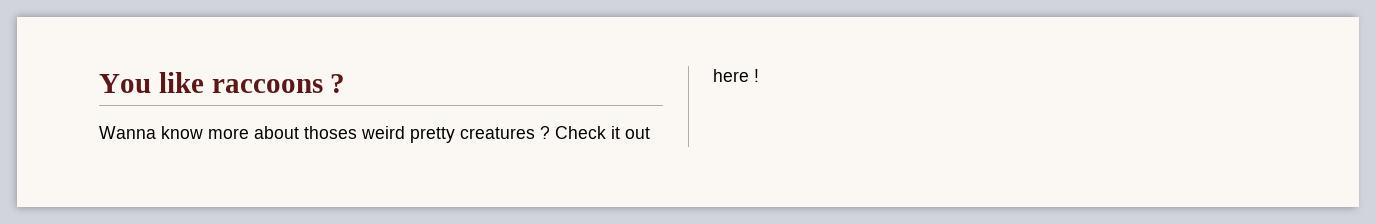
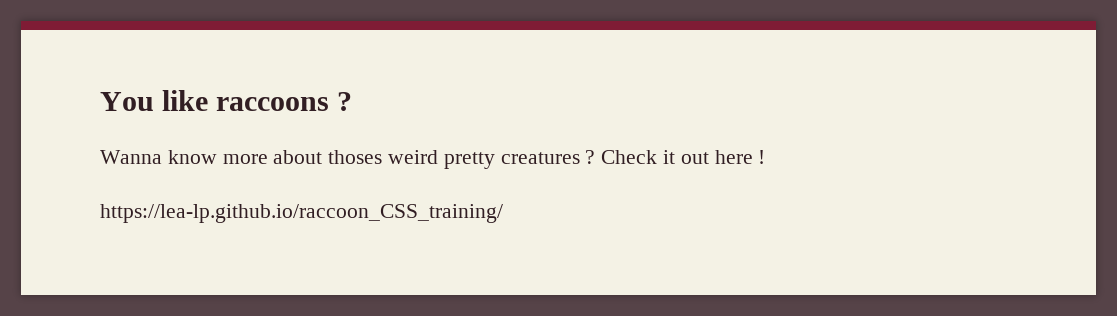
(759, 75) none -> [100,204,503,223] // https://lea-lp.github.io/raccoon_CSS_training/

